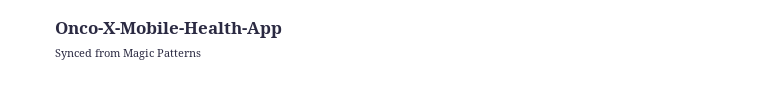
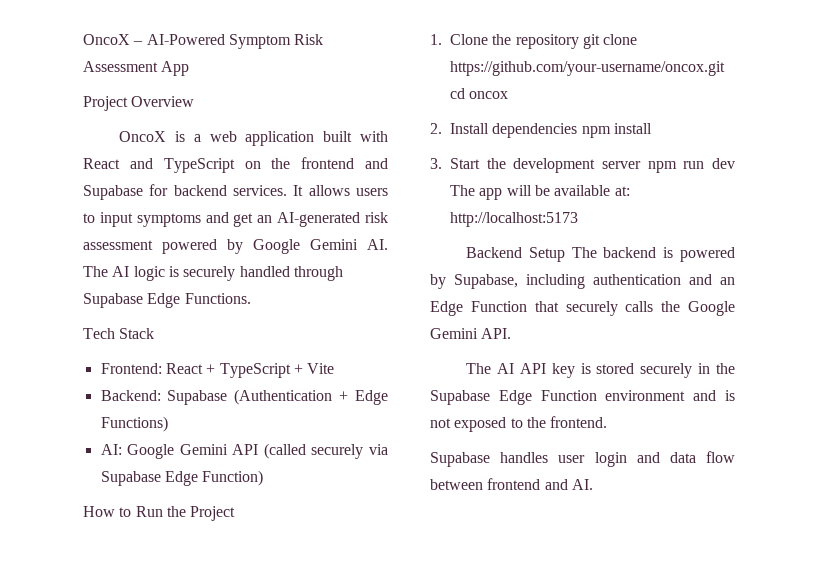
[55,22,282,38] [55,49,201,60] Onco-X-Mobile-Health-App // Synced from Magic Patterns -> [83,34,324,49] [83,61,190,76] [83,96,195,111] [119,131,388,146] [83,157,388,173] [83,184,388,200] [83,212,388,227] [83,239,388,254] [83,266,343,281] [83,293,251,308] [83,328,155,339] [100,363,335,378] [100,389,388,405] [100,416,168,432] [100,443,388,459] [100,470,264,486] [83,506,236,521] [430,34,638,49] [450,61,725,76] [450,88,509,99] [430,123,652,138] [430,158,735,173] [450,185,630,200] [450,212,578,227] [466,247,735,262] [430,274,735,289] [430,301,735,316] [430,328,512,339] [466,363,735,378] [430,390,735,405] [430,416,608,432] [430,451,735,467] [430,478,593,490] OncoX – AI-Powered Symptom Risk Assessment App // Project Overview // OncoX is a web application built with React and TypeScript on the frontend and Supabase for backend services. It allows users to input symptoms and get an AI-generated risk assessment powered by Google Gemini AI. The AI logic is securely handled through Supabase Edge Functions. // Tech Stack // Frontend: React + TypeScript + Vite // Backend: Supabase (Authentication + Edge Functions) // AI: Google Gemini API (called securely via Supabase Edge Function) // How to Run the Project // 1. Clone the repository git clone https://github.com/your-username/oncox.git cd oncox // 2. Install dependencies npm install // 3. Start the development server npm run dev The app will be available at: http://localhost:5173 // Backend Setup The backend is powered by Supabase, including authentication and an Edge Function that securely calls the Google Gemini API. // The AI API key is stored securely in the Supabase Edge Function environment and is not exposed to the frontend. // Supabase handles user login and data flow between frontend and AI.

